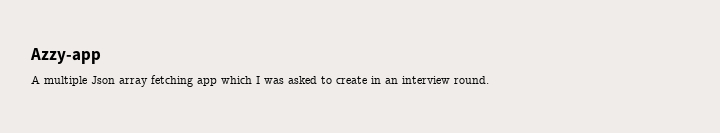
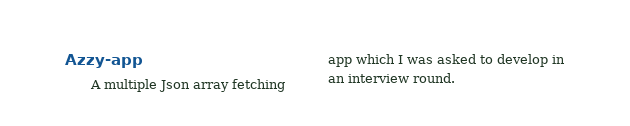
[336,76,367,84] create -> [497,54,548,67] develop

